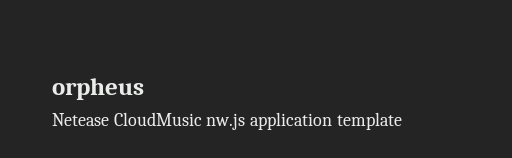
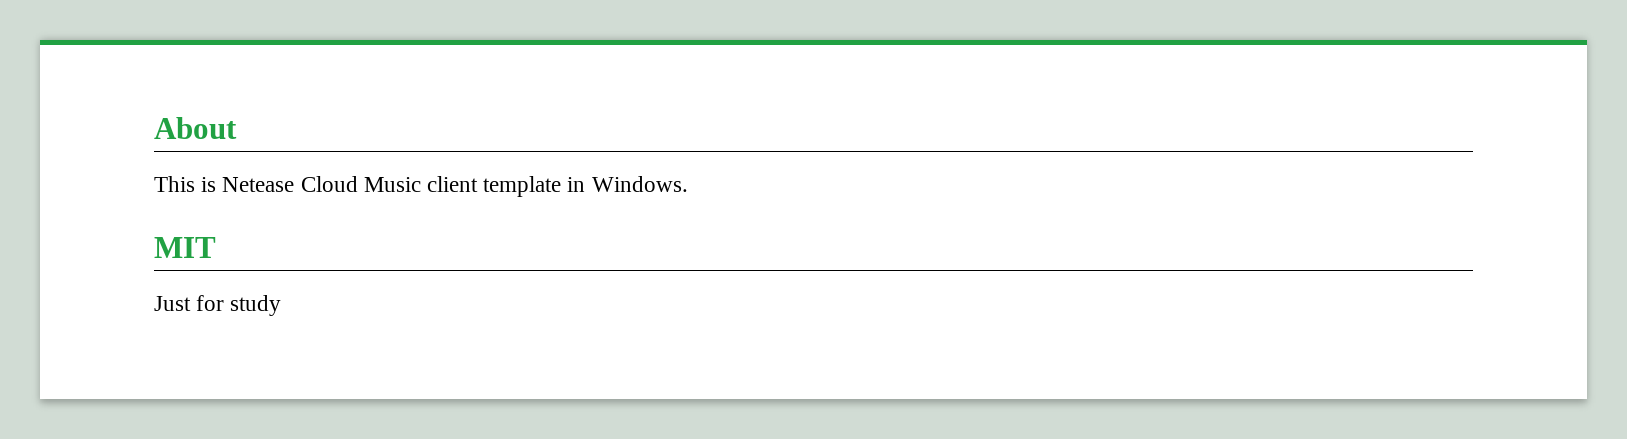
[52,78,144,100] [52,112,402,130] orpheus // Netease CloudMusic nw.js application template -> [154,117,237,139] [154,176,688,197] [154,237,216,258] [154,295,282,316] About // This is Netease Cloud Music client template in Windows. // MIT // Just for study

